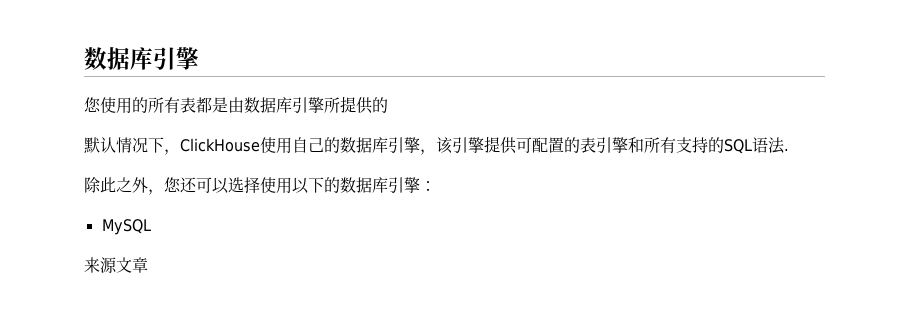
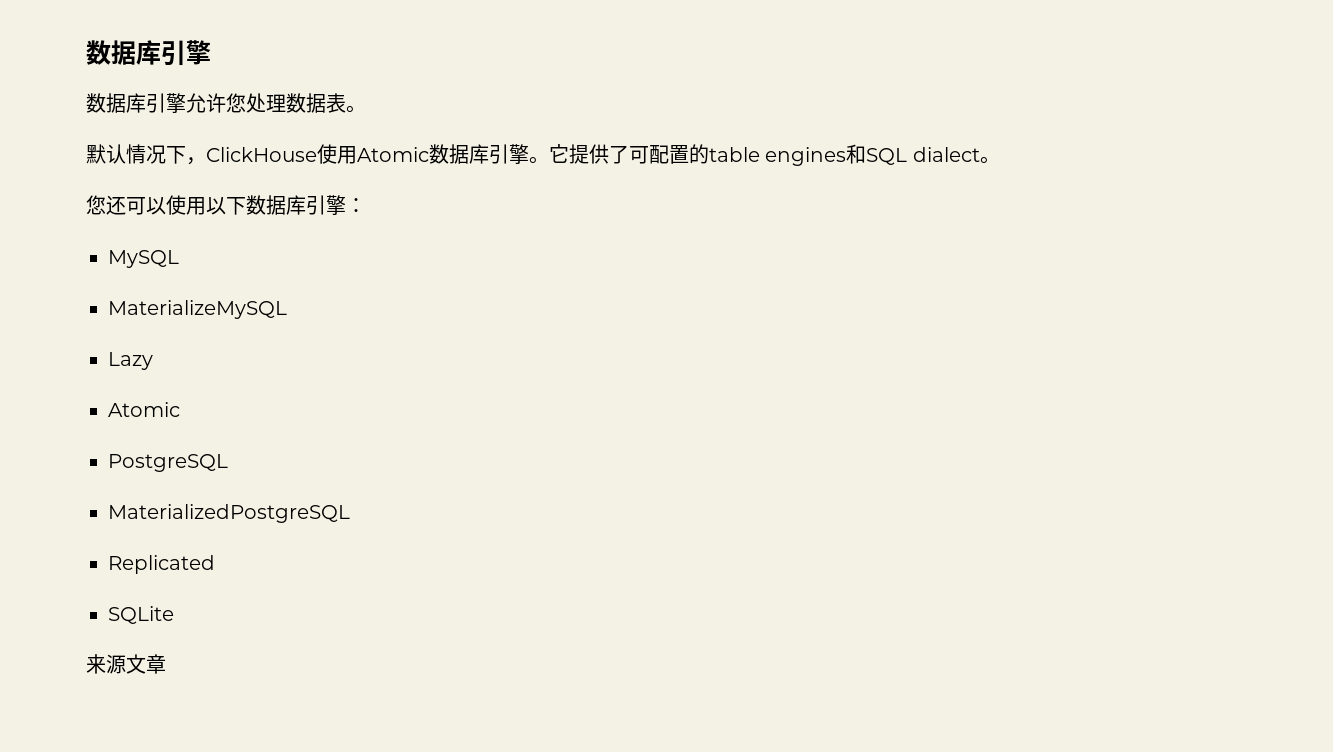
[84,96,388,114] 您使用的所有表都是由数据库引擎所提供的 -> [86,93,366,113] 数据库引擎允许您处理数据表。
[292,136,789,155] [84,177,164,195] 自己的数据库引擎，该引擎提供可配置的表引擎和所有支持的SQL语法. // 除此之外， -> [357,144,1000,166] Atomic数据库引擎。它提供了可配置的table engines和SQL dialect。 //
[228,177,260,193] 选择 -> (166, 206) none
[324,177,340,193] 的 -> (246, 206) none
(151, 227) none -> [108,300,287,319] [108,352,153,370] [108,402,180,417] [108,454,228,472] [108,504,350,523] [108,555,215,574] [108,606,174,624] // MaterializeMySQL // Lazy // Atomic // PostgreSQL // MaterializedPostgreSQL // Replicated // SQLite

